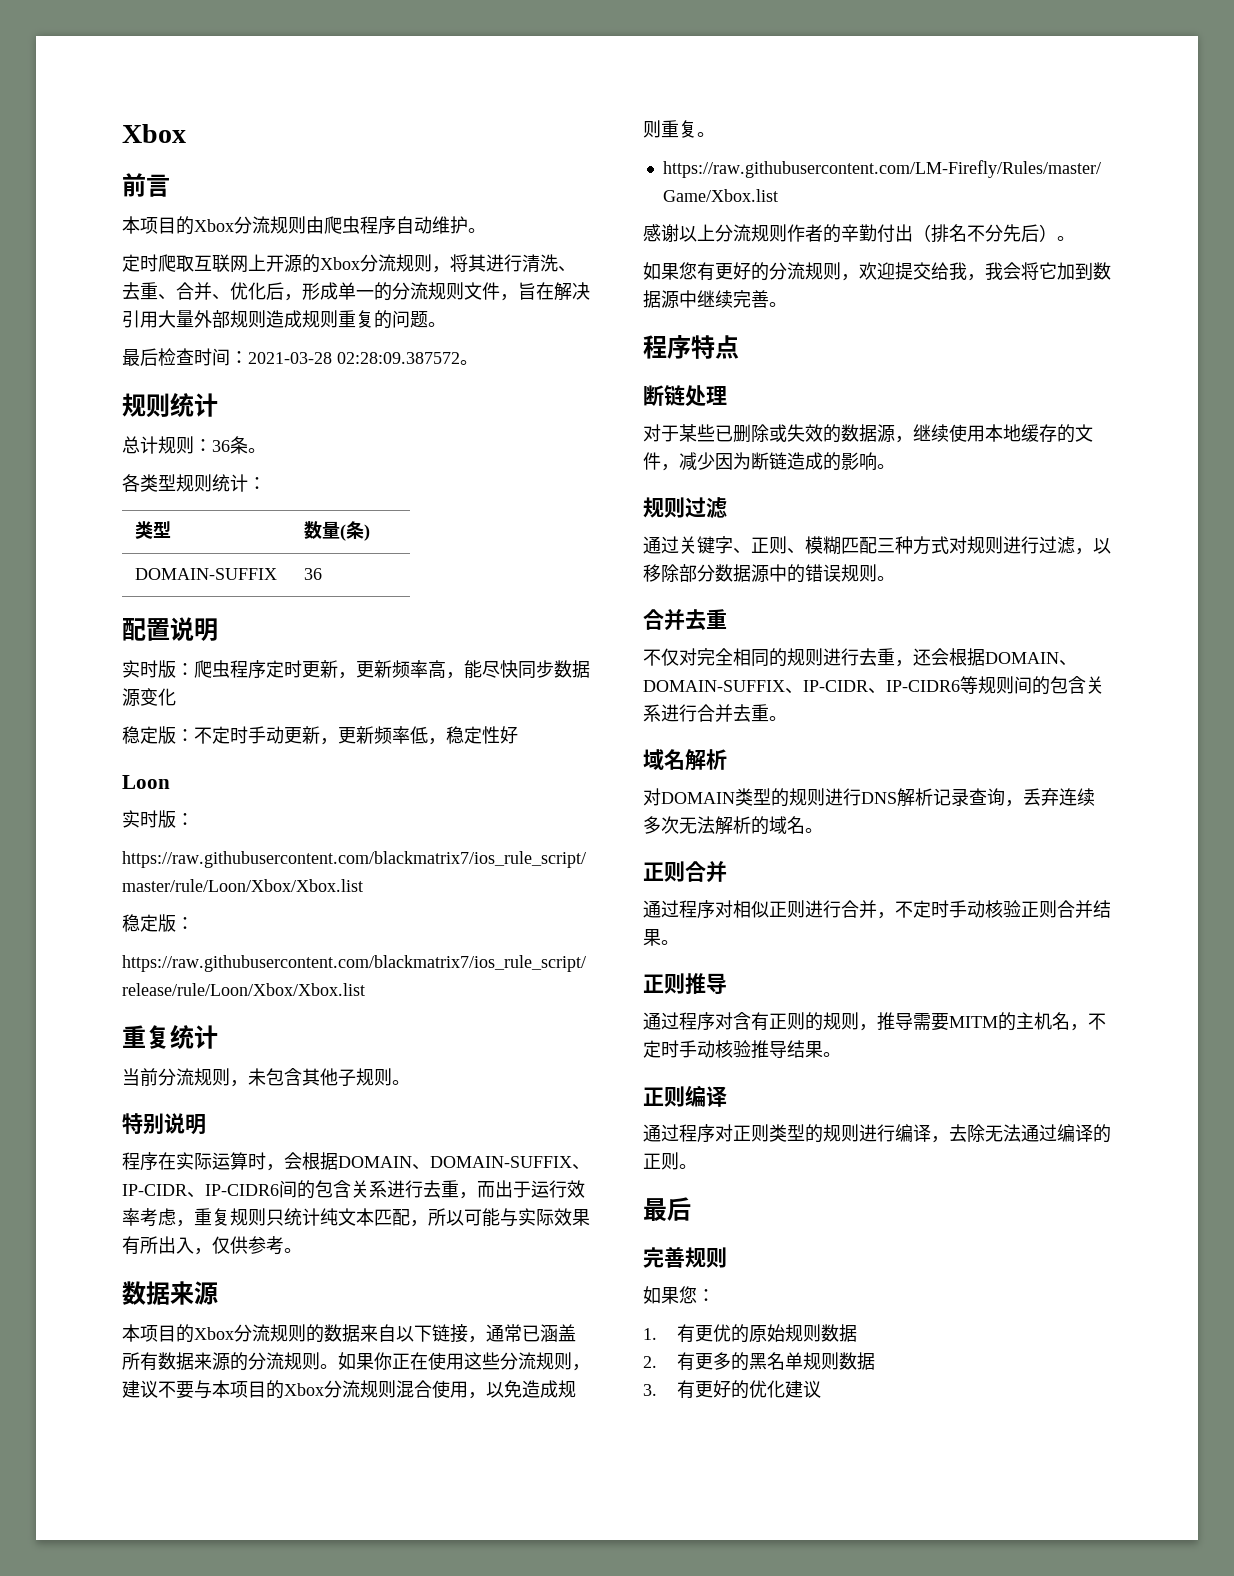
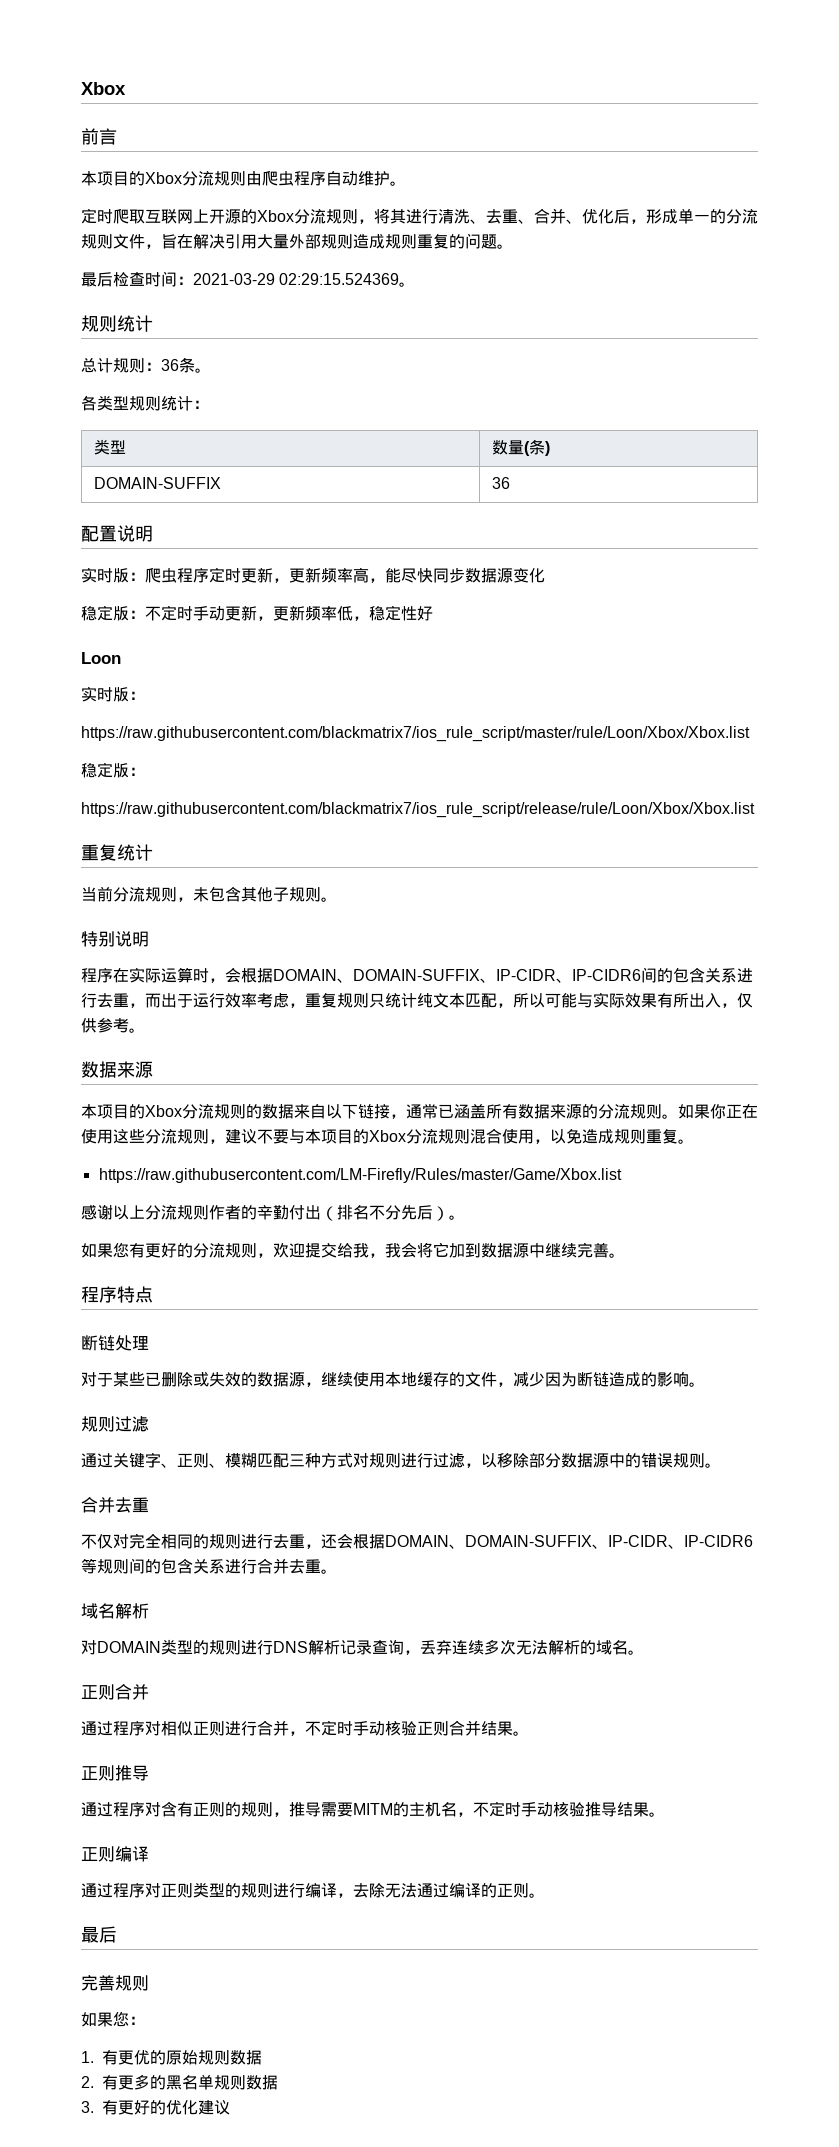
[248,352,460,364] 2021-03-28 02:28:09.387572 -> [193,273,400,285] 2021-03-29 02:29:15.524369

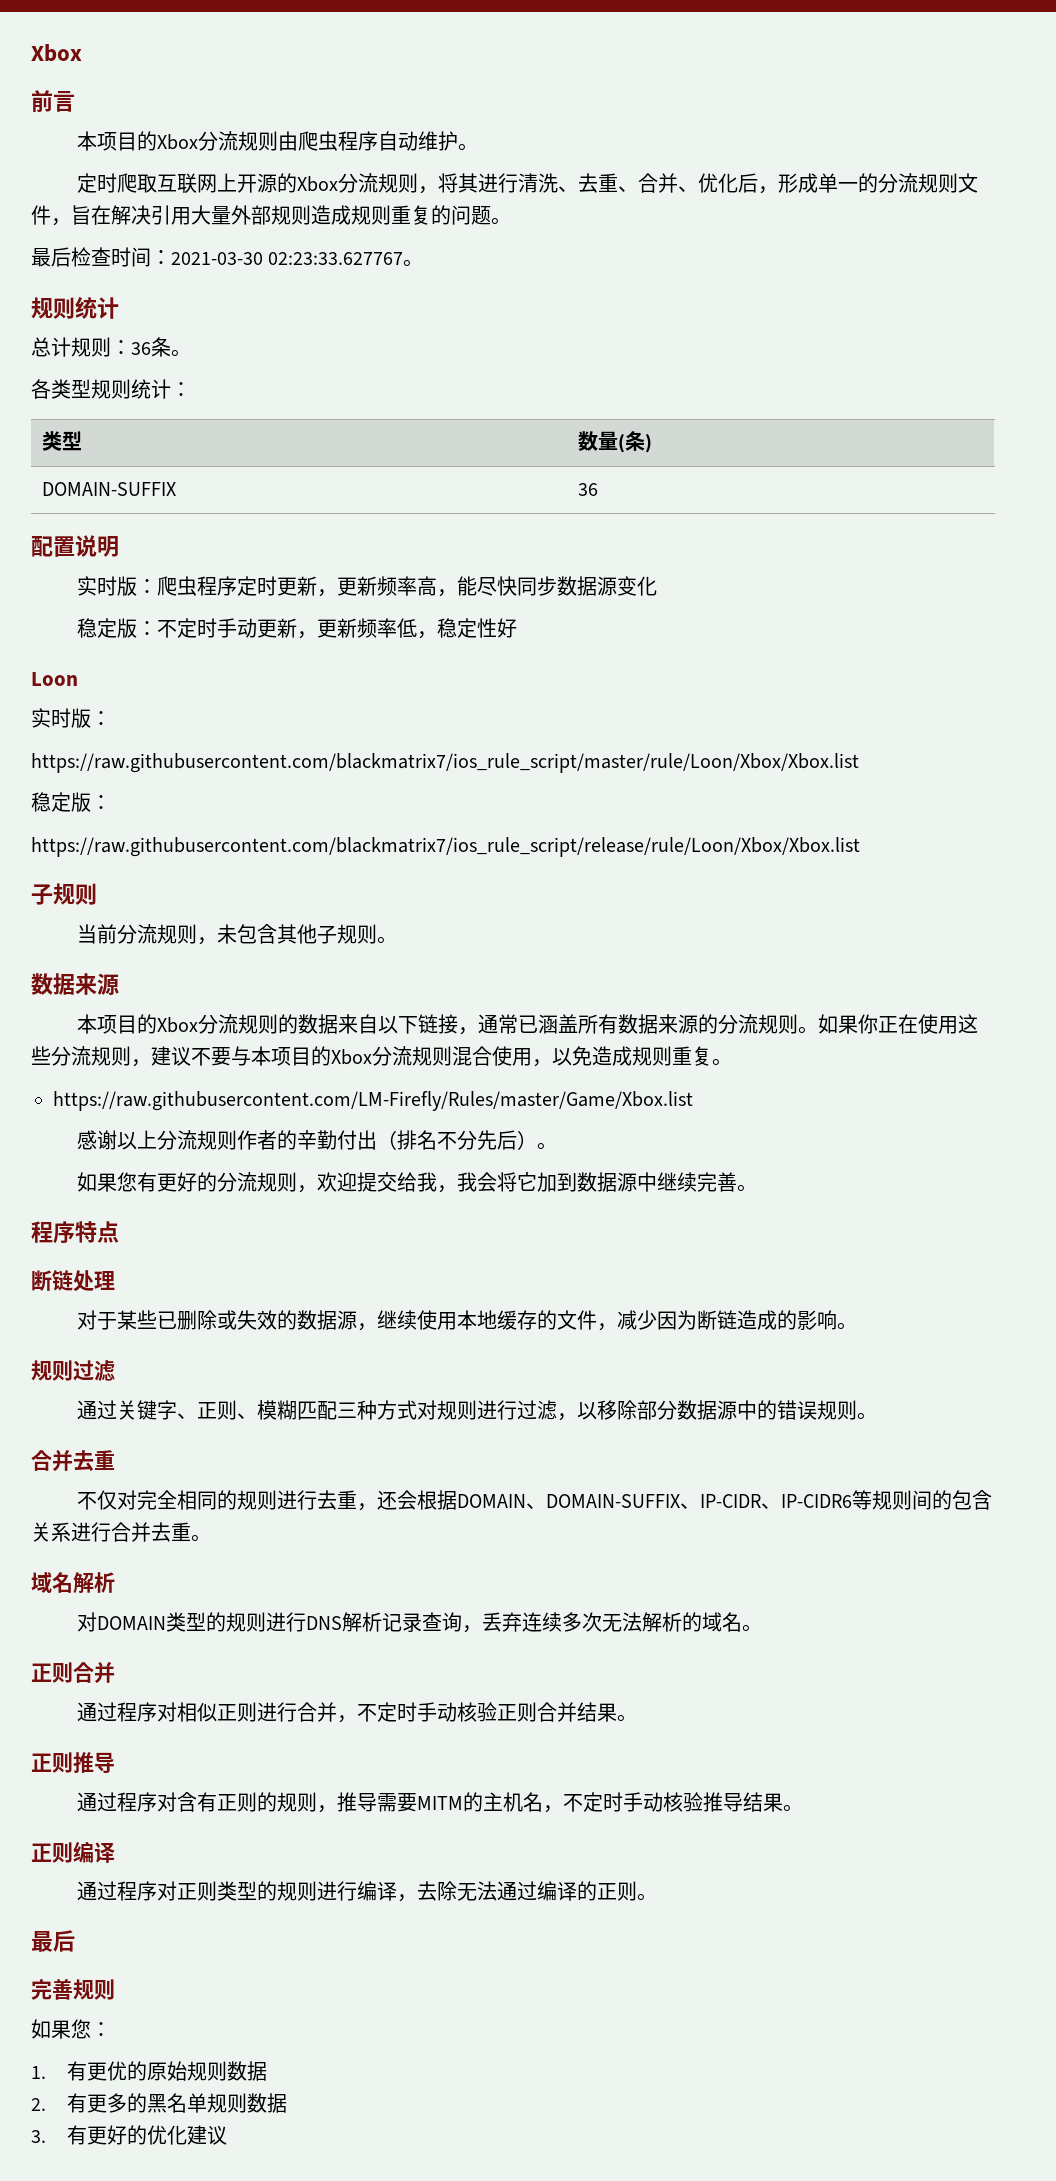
[193,273,400,285] 2021-03-29 02:29:15.524369 -> [171,252,404,265] 2021-03-30 02:23:33.627767
[81,844,153,861] 重复统计 -> [31,883,97,905] 子规则
[81,931,149,947] [81,967,753,983] [81,992,753,1008] [81,1018,145,1033] // 特别说明 // 程序在实际运算时，会根据DOMAIN、DOMAIN-SUFFIX、IP-CIDR、IP-CIDR6间的包含关系进行去重，而出于运行效率考虑，重复规则只统计纯文本匹配，所以可能与实际效果有所出入，仅供参考。 -> (397, 940) none

